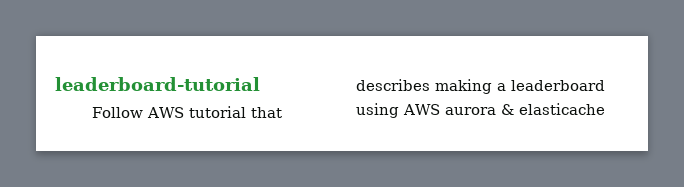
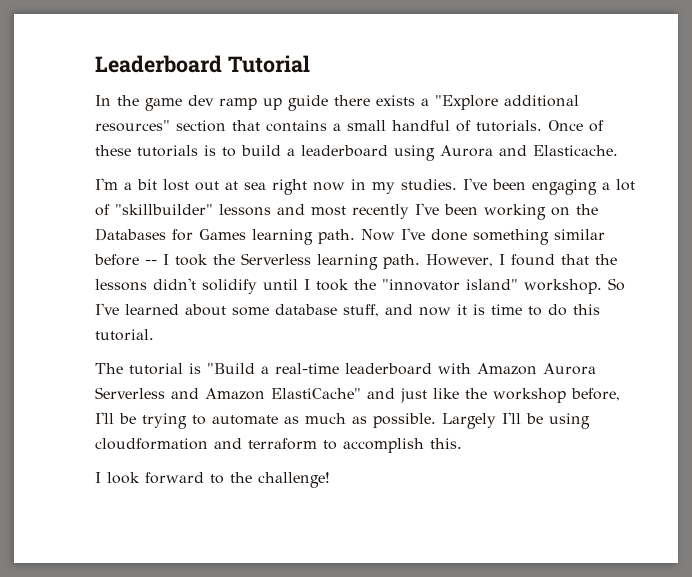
[55,77,260,91] [91,106,282,118] [356,79,605,94] [356,103,605,118] leaderboard-tutorial // Follow AWS tutorial that describes making a leaderboard using AWS aurora & elasticache -> [95,55,310,73] [95,95,579,111] [95,120,604,132] [95,145,618,161] [95,178,635,195] [95,203,598,220] [95,228,605,245] [94,253,617,270] [95,278,625,294] [95,303,600,317] [95,329,154,341] [95,363,596,375] [95,387,620,403] [95,412,590,429] [95,438,462,453] [95,472,330,488] Leaderboard Tutorial // In the game dev ramp up guide there exists a "Explore additional resources" section that contains a small handful of tutorials. Once of these tutorials is to build a leaderboard using Aurora and Elasticache. // I'm a bit lost out at sea right now in my studies. I've been engaging a lot of "skillbuilder" lessons and most recently I've been working on the Databases for Games learning path. Now I've done something similar before -- I took the Serverless learning path. However, I found that the lessons didn't solidify until I took the "innovator island" workshop. So I've learned about some database stuff, and now it is time to do this tutorial. // The tutorial is "Build a real-time leaderboard with Amazon Aurora Serverless and Amazon ElastiCache" and just like the workshop before, I'll be trying to automate as much as possible. Largely I'll be using cloudformation and terraform to accomplish this. // I look forward to the challenge!

